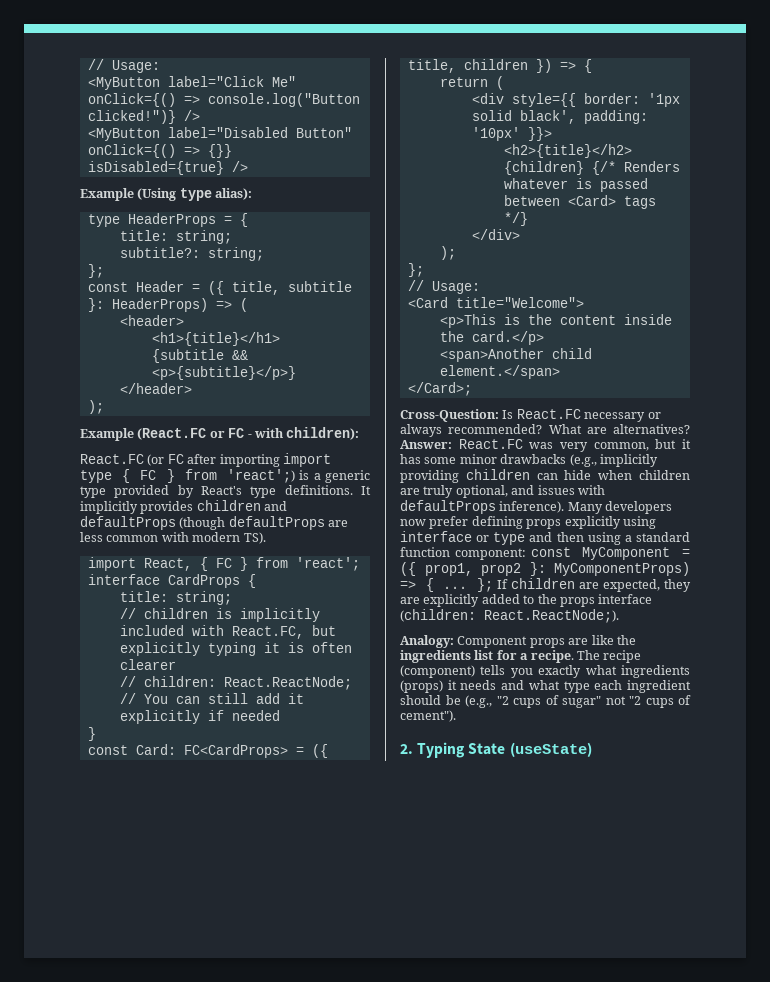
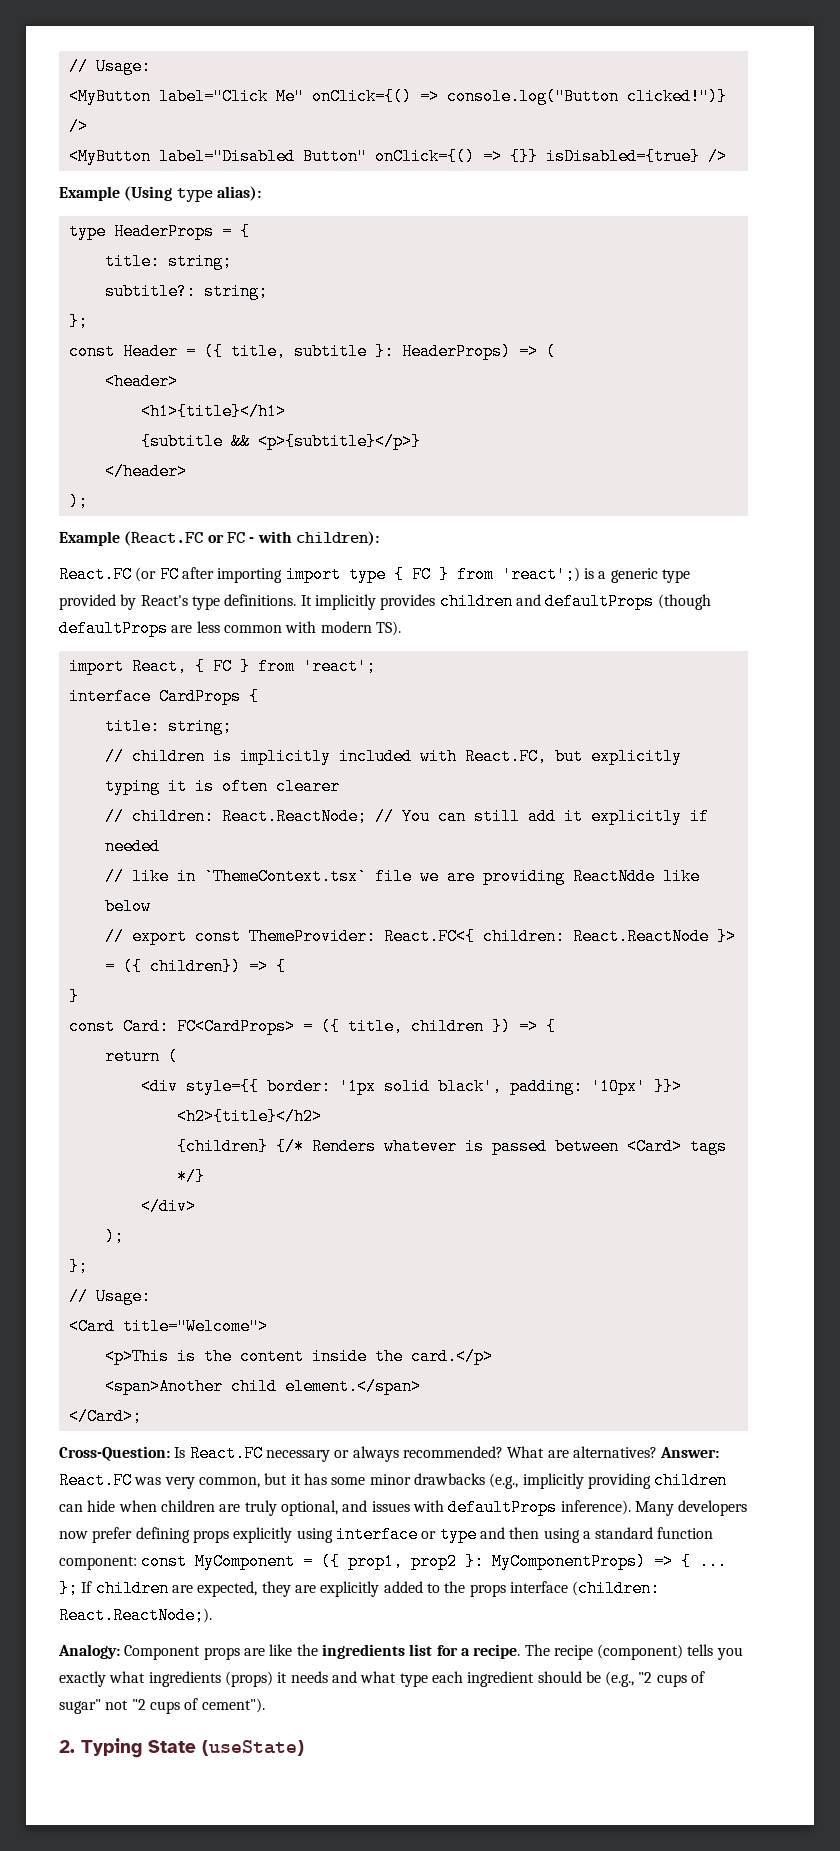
(280, 715) none -> [104,868,700,885] [104,898,151,915] [104,928,736,945] [104,958,286,975] // // like in `ThemeContext.tsx` file we are providing ReactNdde like below // // export const ThemeProvider: React.FC<{ children: React.ReactNode }> = ({ children}) => {

